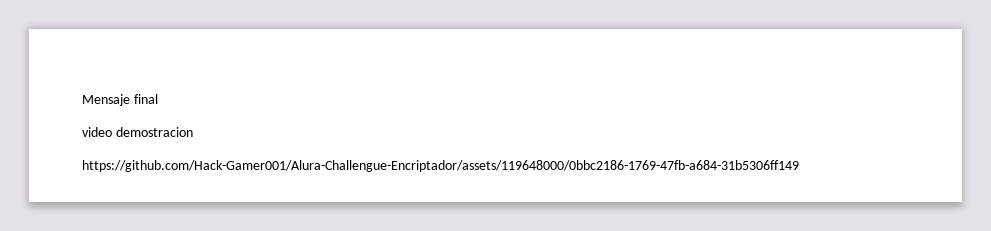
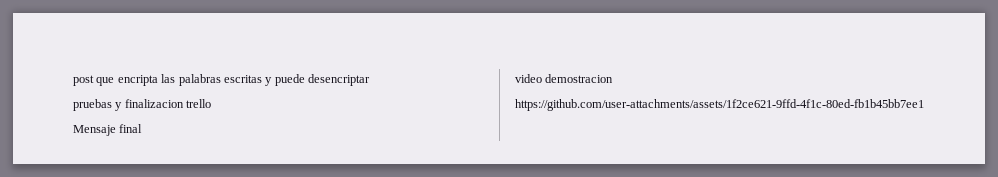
(82, 100) none -> [73,74,370,86] [73,99,212,111] post que encripta las palabras escritas y puede desencriptar // pruebas y finalizacion trello //
[82,160,799,172] https://github.com/Hack-Gamer001/Alura-Challengue-Encriptador/assets/119648000/0bbc2186-1769-47fb-a684-31b5306ff149 -> [515,99,924,111] https://github.com/user-attachments/assets/1f2ce621-9ffd-4f1c-80ed-fb1b45bb7ee1

